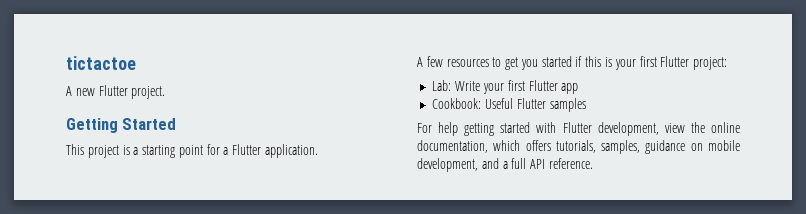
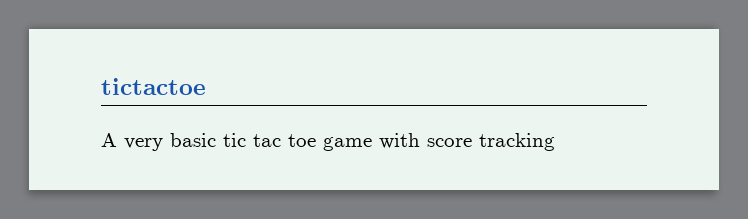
[75,85,166,99] [66,118,177,133] [66,144,319,158] [417,56,728,70] [432,80,579,94] [432,98,586,112] [417,122,740,136] [417,140,740,154] [417,158,593,172] new Flutter project. // Getting Started // This project is a starting point for a Flutter application. // A few resources to get you started if this is your first Flutter project: // Lab: Write your first Flutter app // Cookbook: Useful Flutter samples // For help getting started with Flutter development, view the online documentation, which offers tutorials, samples, guidance on mobile development, and a full API reference. -> [124,133,555,151] very basic tic tac toe game with score tracking

